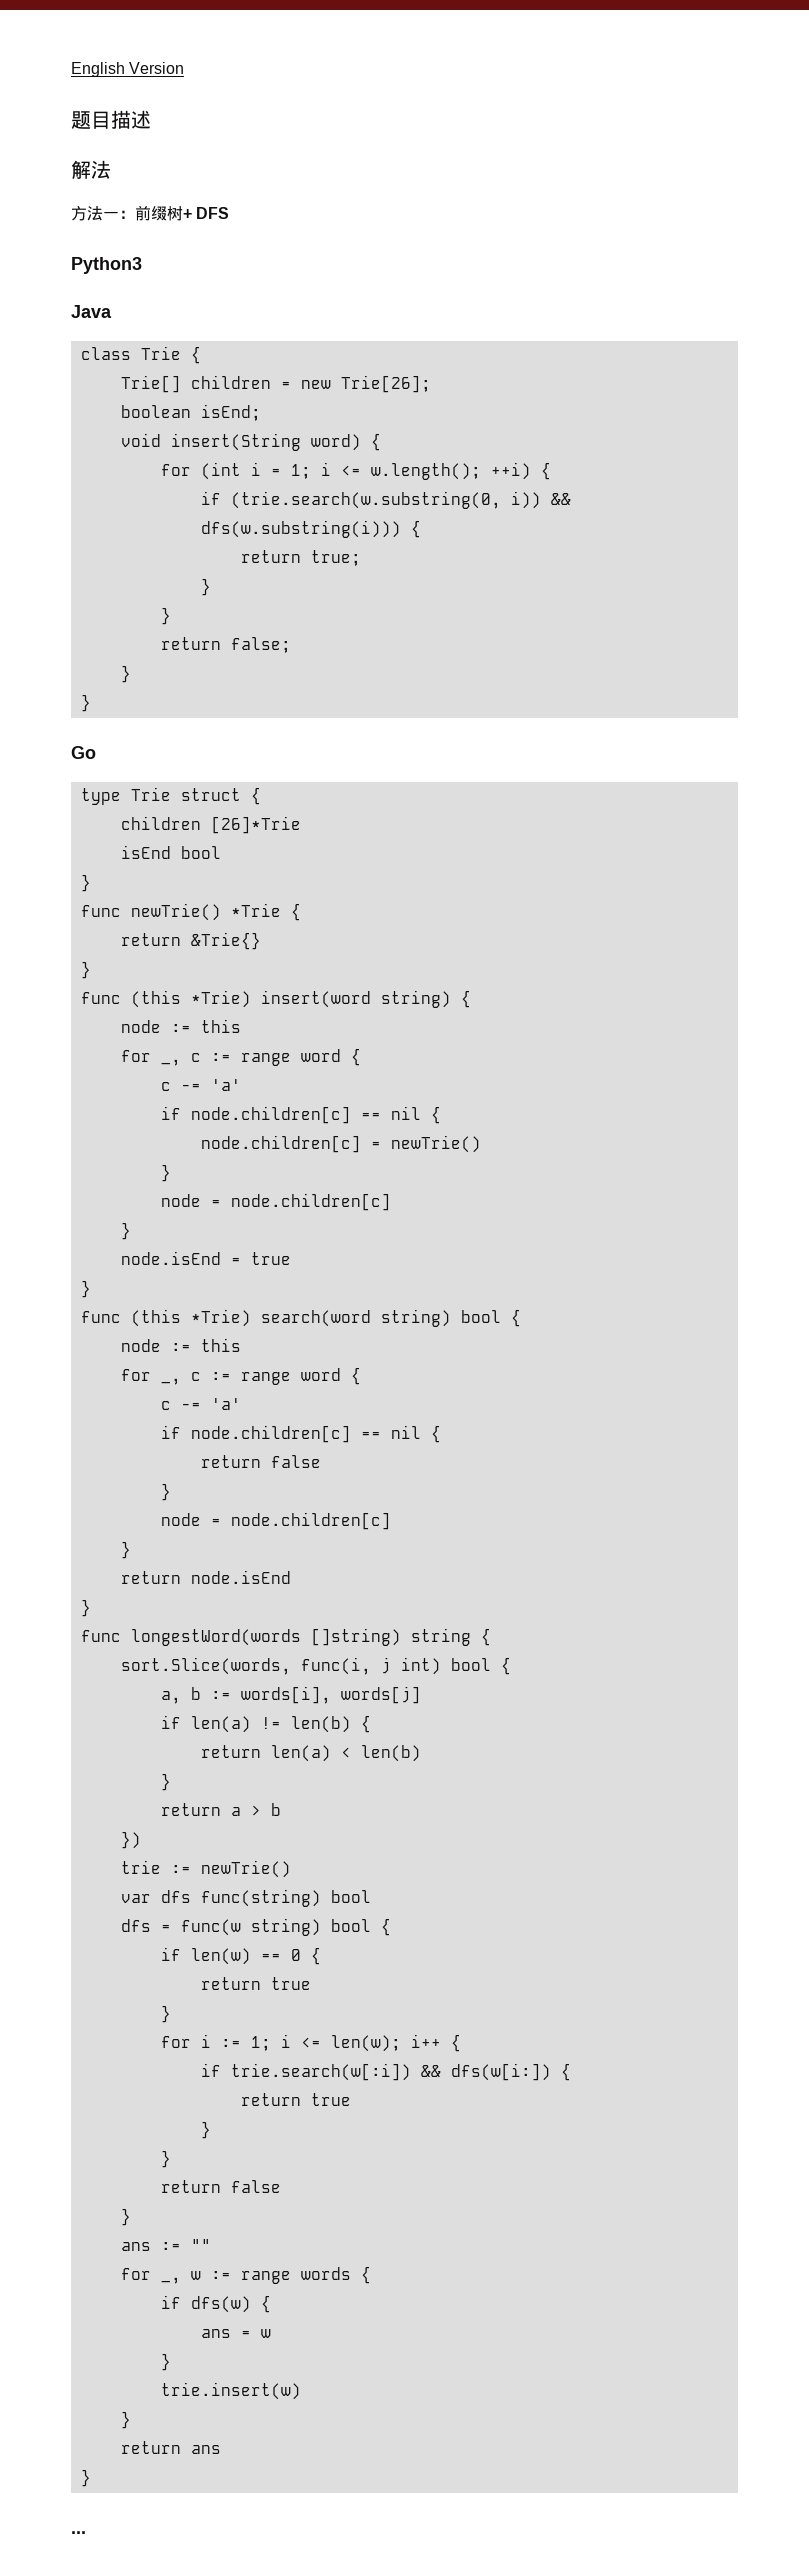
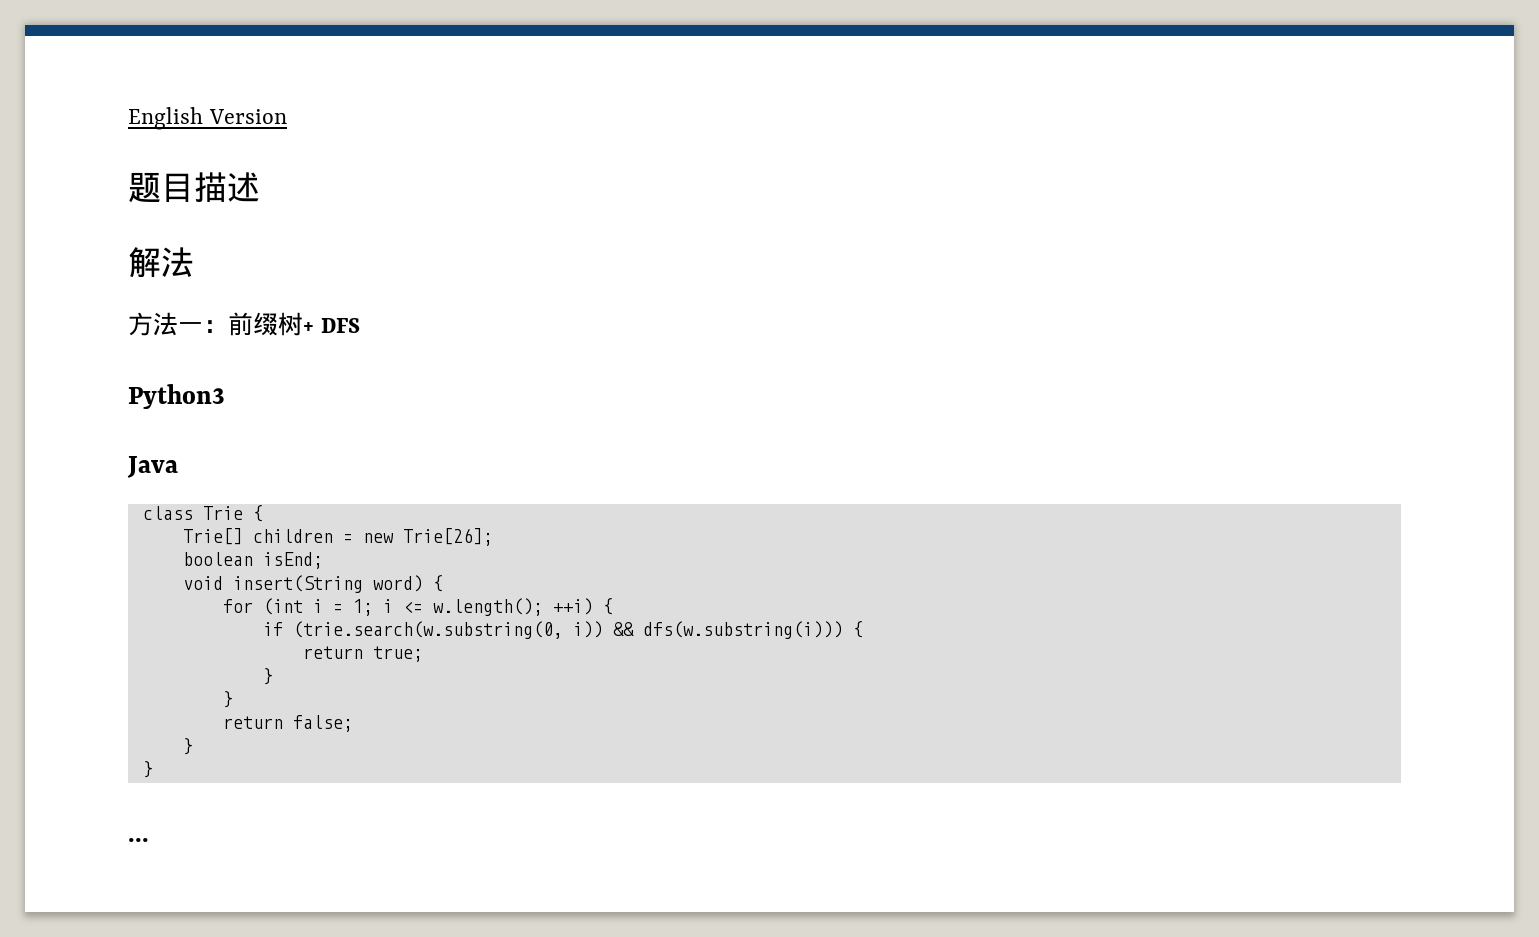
[71,746,96,759] [80,787,261,805] [120,816,301,834] [120,845,221,859] [80,874,91,892] [80,903,301,921] [120,932,261,950] [80,961,91,979] [80,990,471,1008] [120,1019,241,1033] [120,1048,361,1066] [160,1079,241,1091] [160,1106,441,1124] [200,1135,481,1153] [160,1164,171,1182] [160,1193,391,1211] [120,1222,131,1240] [120,1251,291,1265] [80,1280,91,1298] [80,1309,521,1327] [120,1338,241,1352] [120,1367,361,1385] [160,1398,241,1410] [160,1425,441,1443] [200,1455,321,1468] [160,1483,171,1501] [160,1512,391,1530] [120,1541,131,1559] [120,1570,291,1584] [80,1599,91,1617] [80,1628,491,1646] [120,1657,511,1675] [160,1686,421,1704] [160,1715,371,1733] [200,1745,421,1762] [160,1773,171,1791] [160,1803,281,1816] [120,1831,141,1849] [120,1860,291,1878] [120,1889,371,1907] [120,1918,391,1936] [160,1947,321,1965] [200,1977,311,1990] [160,2005,171,2023] [160,2034,461,2052] [200,2063,571,2081] [240,2093,351,2106] [200,2121,211,2139] [160,2150,171,2168] [160,2180,281,2193] [120,2208,131,2226] [120,2239,211,2251] [120,2266,371,2284] [160,2295,271,2313] [200,2329,271,2338] [160,2353,171,2371] [160,2382,301,2400] [120,2411,131,2429] [120,2441,221,2454] [80,2469,91,2487] // Go // type Trie struct { // children [26]*Trie // isEnd bool // } // func newTrie() *Trie { // return &Trie{} // } // func (this *Trie) insert(word string) { // node := this // for _, c := range word { // c -= 'a' // if node.children[c] == nil { // node.children[c] = newTrie() // } // node = node.children[c] // } // node.isEnd = true // } // func (this *Trie) search(word string) bool { // node := this // for _, c := range word { // c -= 'a' // if node.children[c] == nil { // return false // } // node = node.children[c] // } // return node.isEnd // } // func longestWord(words []string) string { // sort.Slice(words, func(i, j int) bool { // a, b := words[i], words[j] // if len(a) != len(b) { // return len(a) < len(b) // } // return a > b // }) // trie := newTrie() // var dfs func(string) bool // dfs = func(w string) bool { // if len(w) == 0 { // return true // } // for i := 1; i <= len(w); i++ { // if trie.search(w[:i]) && dfs(w[i:]) { // return true // } // } // return false // } // ans := "" // for _, w := range words { // if dfs(w) { // ans = w // } // trie.insert(w) // } // return ans // } -> (153, 769) none

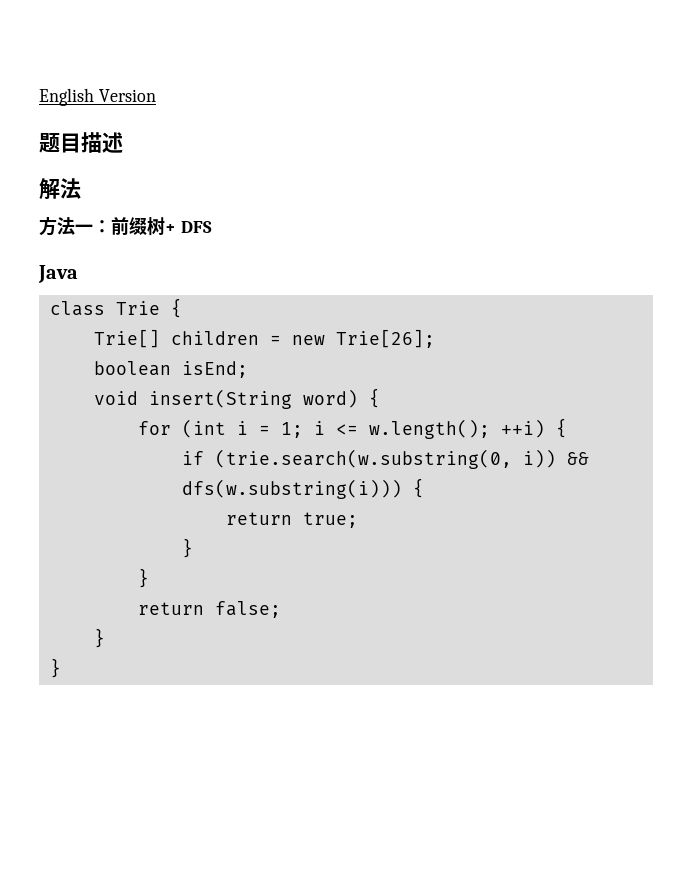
[128,384,225,409] // Python3 -> (212, 227) none
[128,838,149,842] // ... -> (61, 668) none

